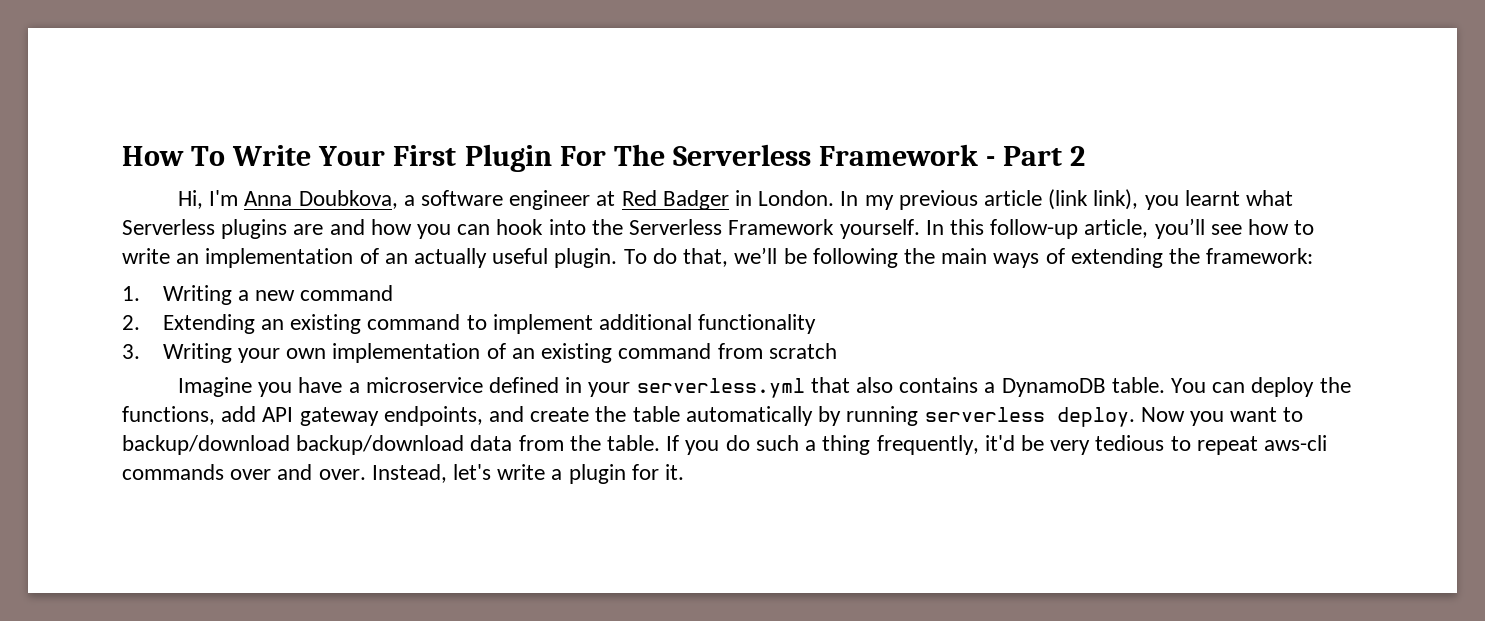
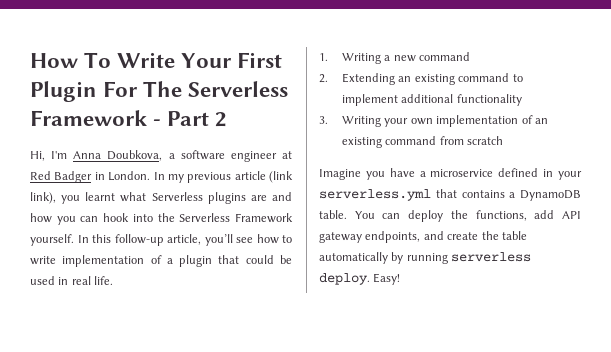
[176,247,1314,268] an implementation of an actually useful plugin. To do that, we’ll be following the main ways of extending the framework: -> [62,255,292,267] [30,276,114,285] implementation of a plugin that could be used in real life.
[855,377,893,393] also -> (457, 193) none
[1140,407,1304,426] [122,435,1327,455] [122,464,685,484] Now you want to backup/download backup/download data from the table. If you do such a thing frequently, it'd be very tedious to repeat aws-cli commands over and over. Instead, let's write a plugin for it. -> [373,273,401,285] Easy!

